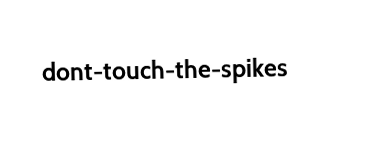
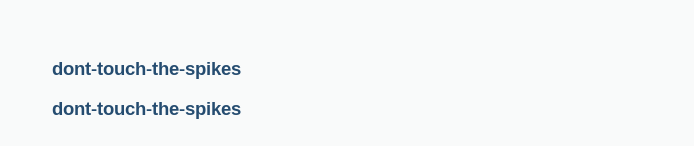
[41,57,289,87] dont-touch-the-spikes -> [52,62,241,79] [52,102,241,119] dont-touch-the-spikes // dont-touch-the-spikes

